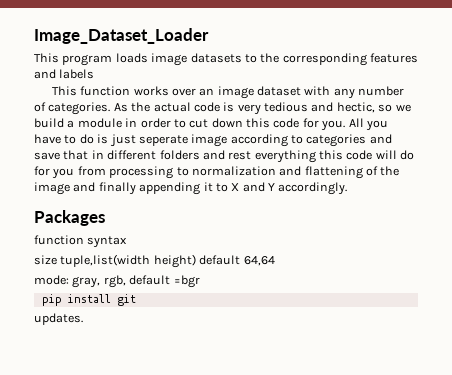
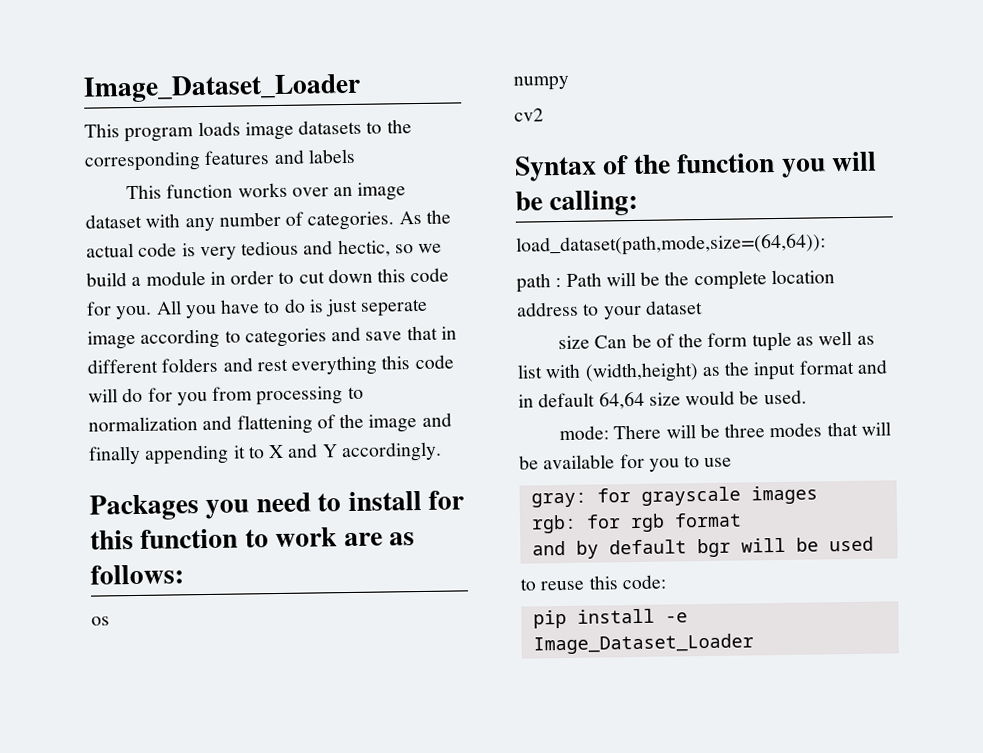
[34,235,128,248] [34,254,275,268] [34,275,200,288] // function syntax // size tuple,list(width height) default 64,64 // mode: gray, rgb, default =bgr -> [205,490,465,520] [90,527,416,550] [90,564,184,585] [91,616,110,626] [513,75,570,91] [514,108,544,122] [514,151,878,182] [515,189,639,217] [516,233,826,257] [516,269,835,293] [516,300,703,320] [558,330,875,352] [517,359,887,383] [518,389,807,410] [559,421,892,441] [519,453,733,472] [530,485,818,508] [530,512,742,534] [531,536,874,559] [520,574,666,591] you need to install for this function to work are as follows: // os // numpy // cv2 // Syntax of the function you will be calling: // load_dataset(path,mode,size=(64,64)): // path : Path will be the complete location address to your dataset // size Can be of the form tuple as well as list with (width,height) as the input format and in default 64,64 size would be used. // mode: There will be three modes that will be available for you to use // gray: for grayscale images // rgb: for rgb format // and by default bgr will be used // to reuse this code:
[116,294,136,306] [34,313,83,325] git // updates. -> [664,612,688,623] [532,633,754,655] -e Image_Dataset_Loader

